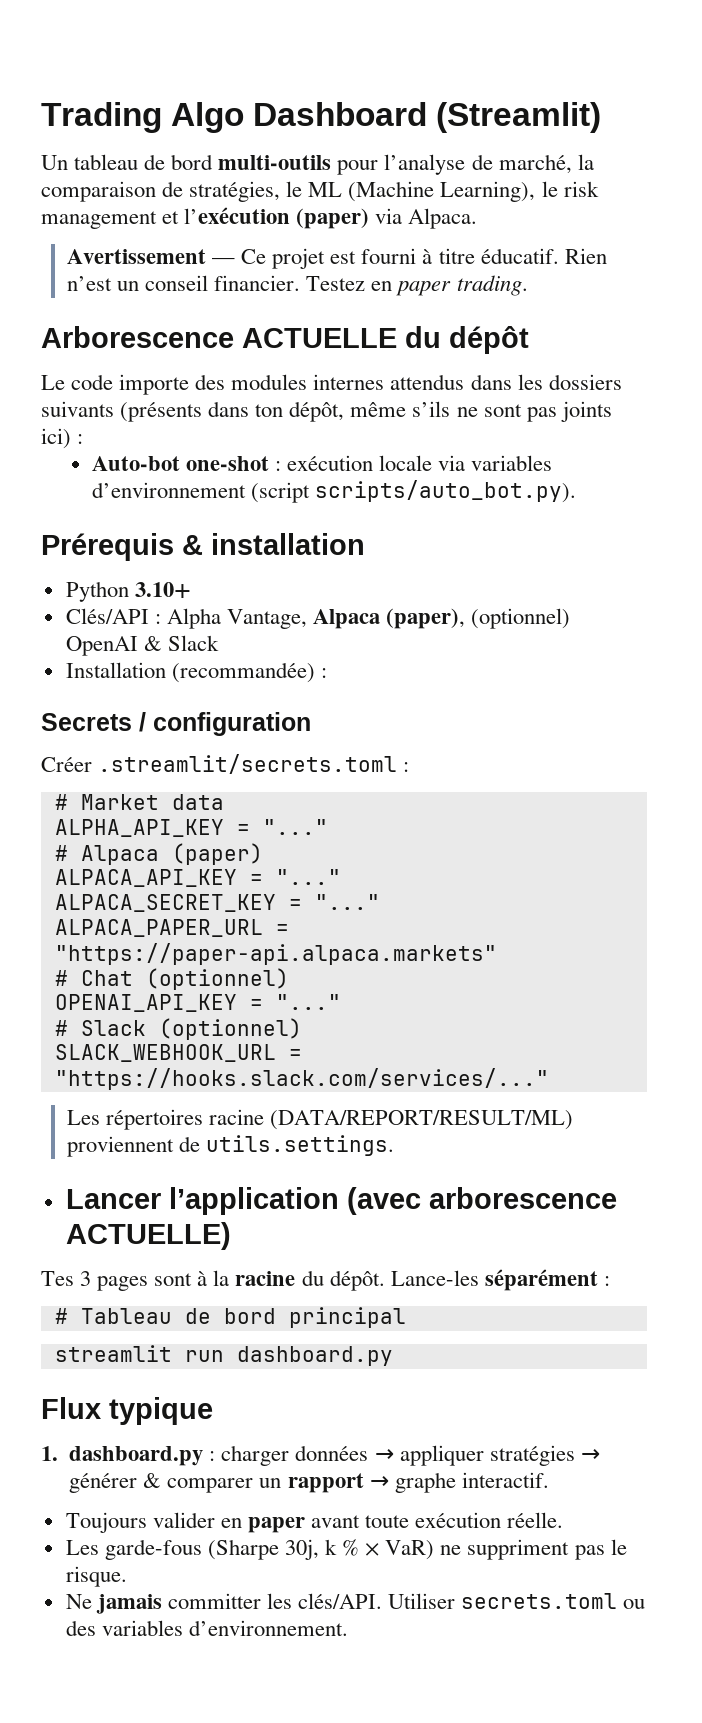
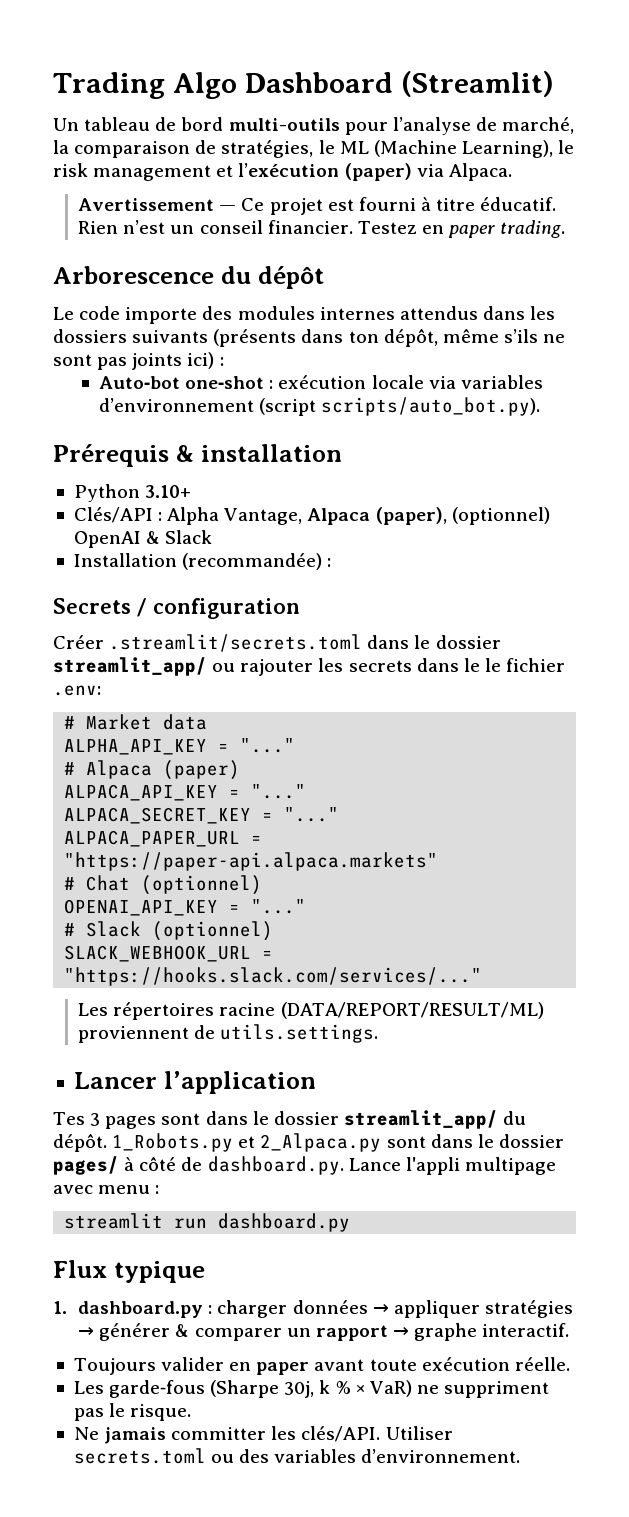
[242,328,397,348] ACTUELLE -> (214, 275) none
[403,762,410,772] : -> [367,635,501,649] [53,657,566,676] [53,685,101,696] dans le dossier streamlit_app/ ou rajouter les secrets dans le le fichier .env:
[346,1187,617,1215] [65,1222,231,1250] (avec arborescence ACTUELLE) -> (316, 1082) none
[197,1269,610,1291] [54,1307,406,1328] à la racine du dépôt. Lance‑les séparément : // # Tableau de bord principal -> [205,1110,527,1129] [53,1133,564,1152] [53,1156,556,1175] [53,1185,160,1194] dans le dossier streamlit_app/ du dépôt. 1_Robots.py et 2_Alpaca.py sont dans le dossier pages/ à côté de dashboard.py. Lance l'appli multipage avec menu :

